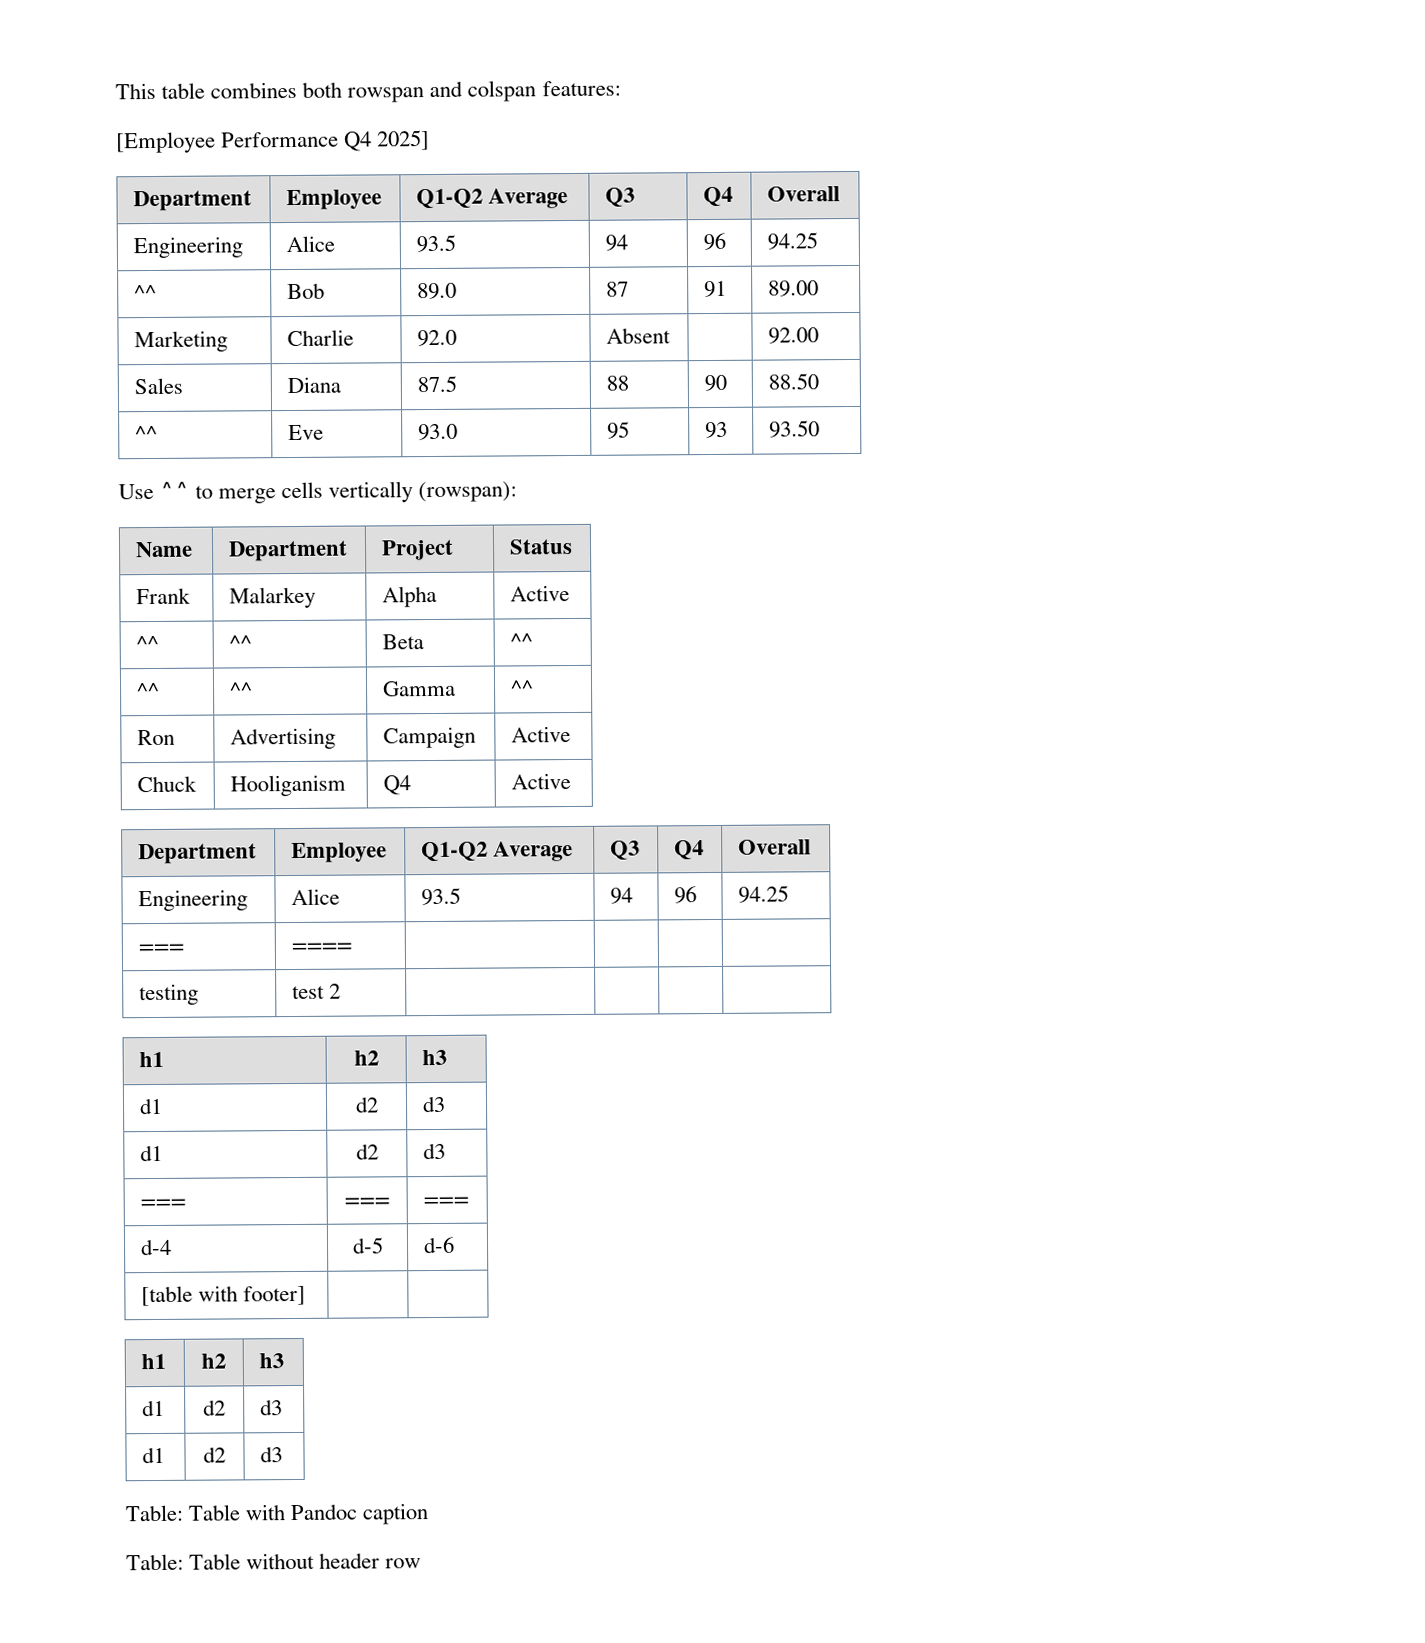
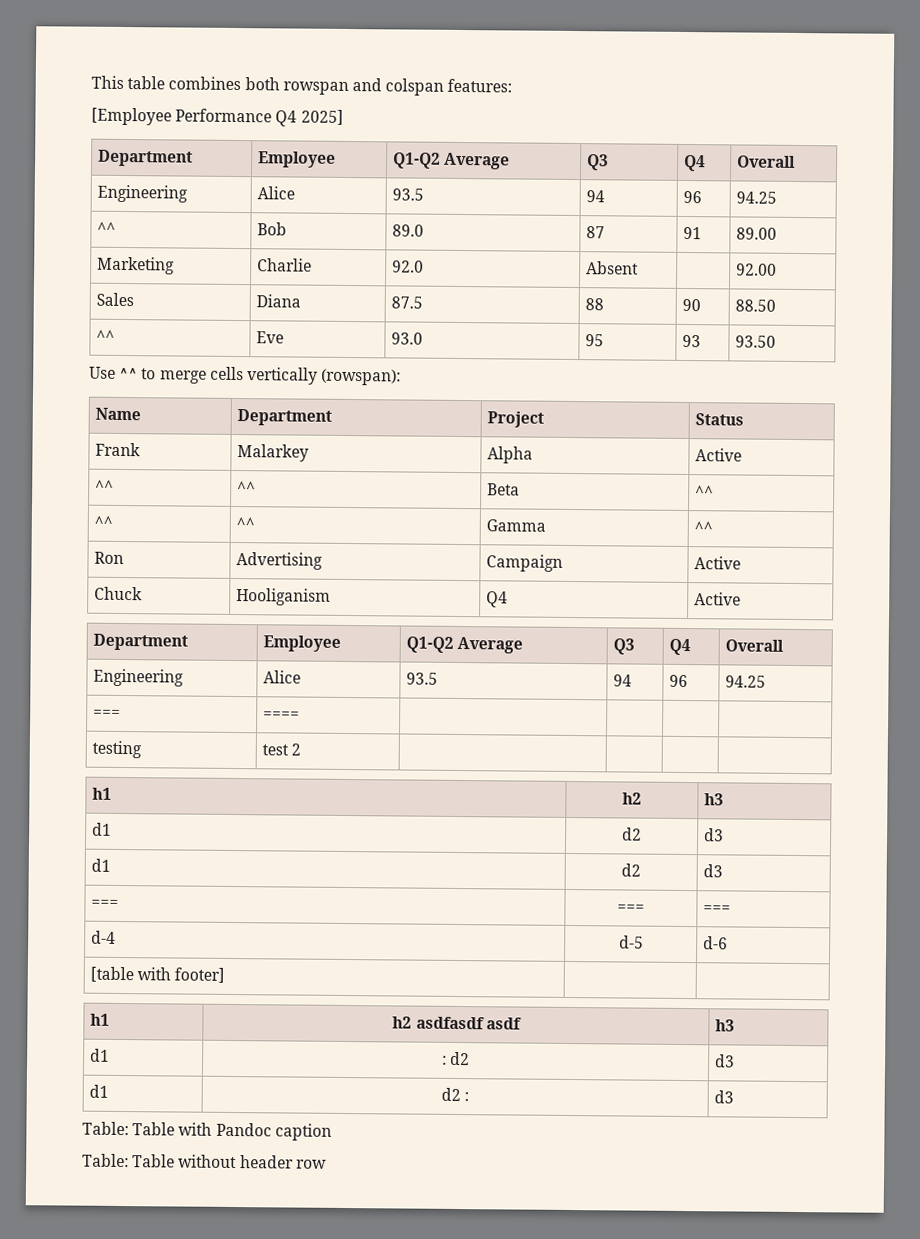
[259,1353,285,1369] [142,1399,166,1417] [203,1399,226,1416] [260,1399,284,1416] [142,1446,166,1464] [203,1446,226,1463] | h3 // d1 | d2 | d3 // d1 | d2 -> [415,1016,522,1030] [714,1019,735,1032] [89,1048,110,1062] [441,1051,471,1066] [714,1054,735,1068] [88,1084,109,1098] [440,1087,470,1102] asdfasdf asdf | h3 // d1 | : d2 | d3 // d1 | d2 :

